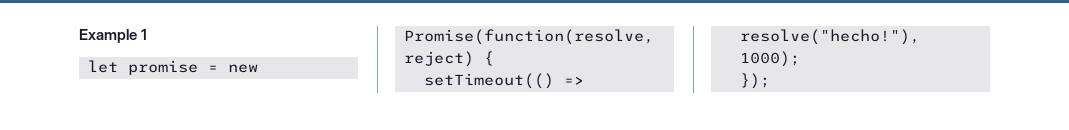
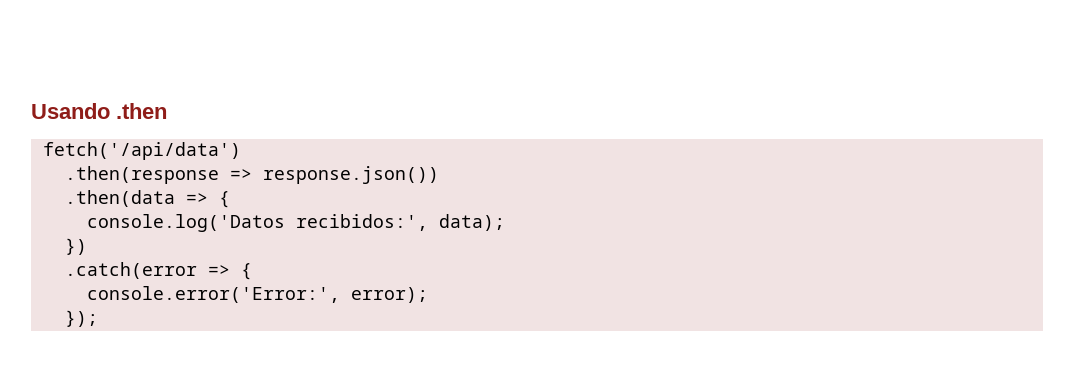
[79,29,148,43] [87,60,258,75] [403,29,654,45] [403,51,494,67] [423,73,584,89] [739,29,920,45] [739,51,800,67] Example 1 // let promise = new Promise(function(resolve, reject) { // setTimeout(() => resolve("hecho!"), 1000); -> [31,103,167,119] [43,142,241,160] [65,166,439,184] [65,190,230,208] [87,214,505,232] [65,238,87,255] [65,262,252,280] [87,286,428,303] Usando .then // fetch('/api/data') // .then(response => response.json()) // .then(data => { // console.log('Datos recibidos:', data); // }) // .catch(error => { // console.error('Error:', error);

